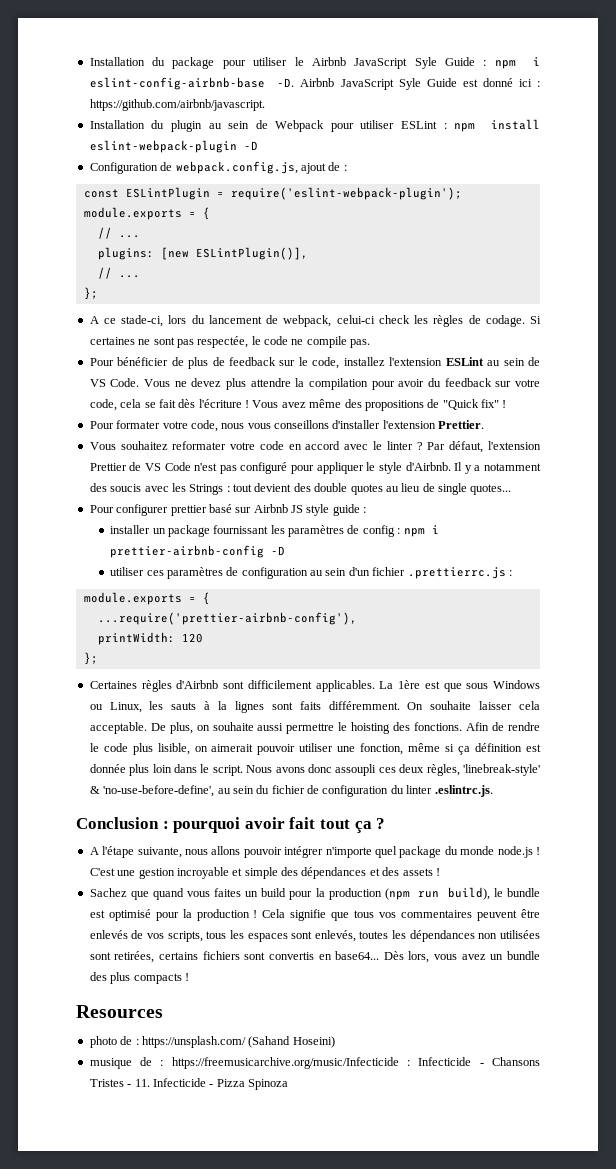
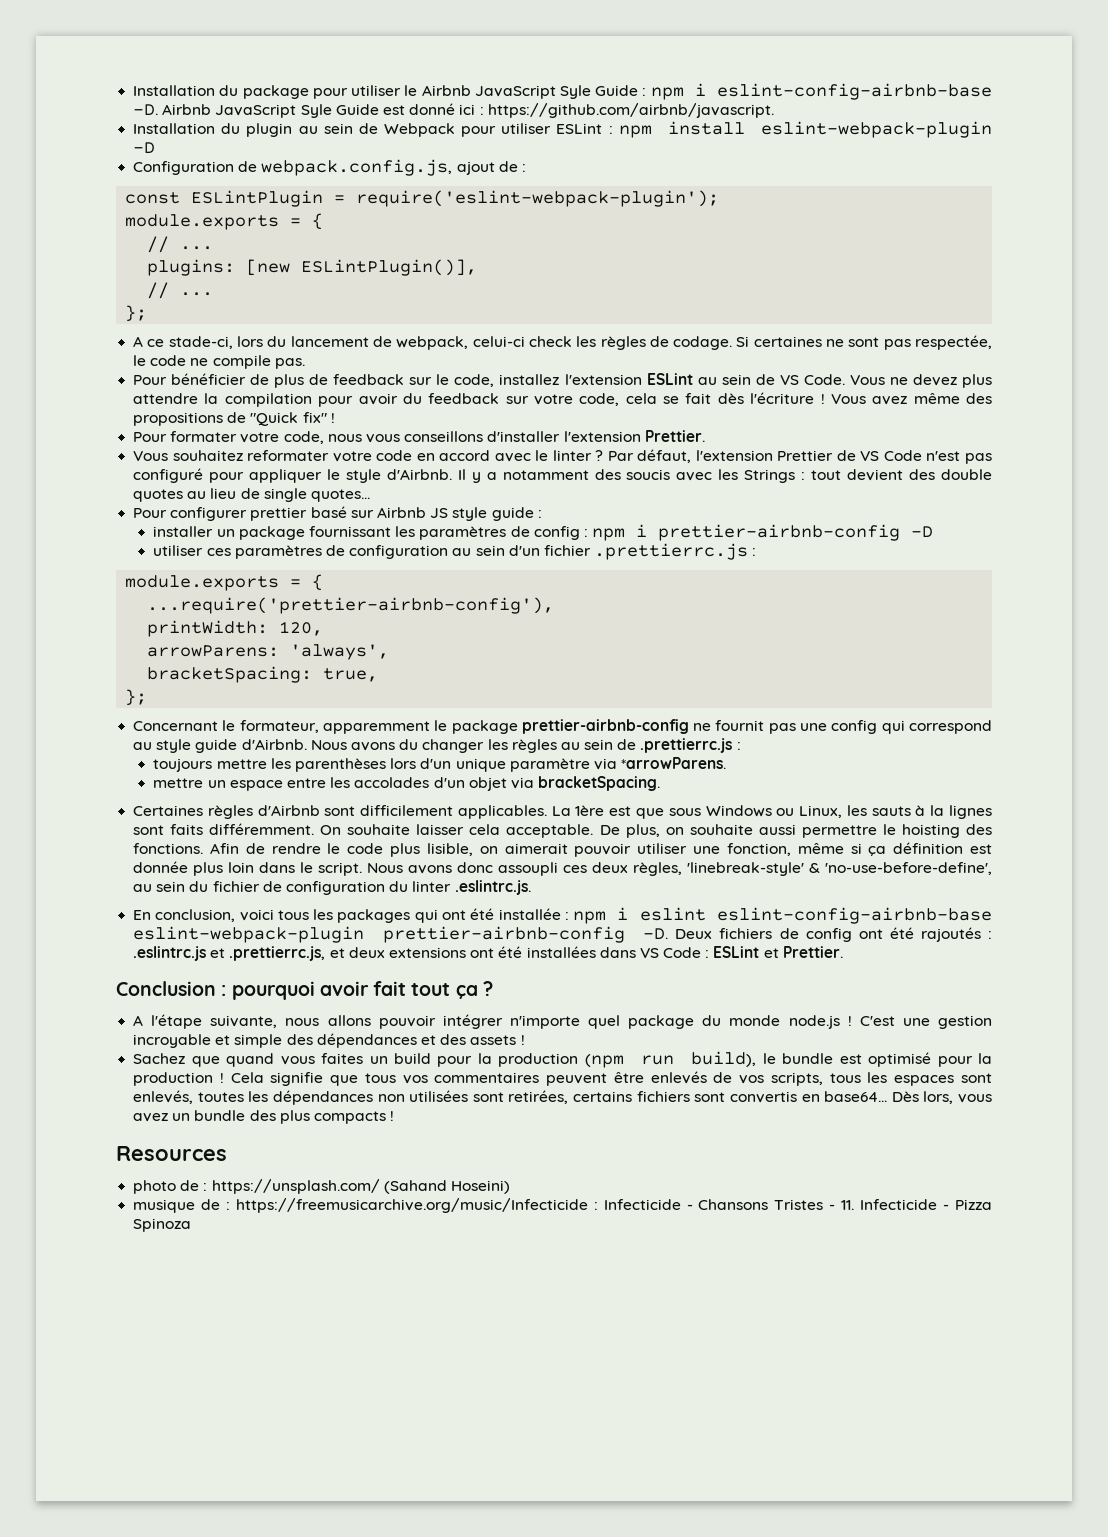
[181,633,203,643] [83,652,98,665] 120 // }; -> [279,621,324,636] [147,644,390,660] [147,666,379,683] [125,689,148,706] [133,719,993,734] [133,738,741,753] [153,757,727,772] [153,776,661,791] 120, // arrowParens: 'always', // bracketSpacing: true, // }; // Concernant le formateur, apparemment le package prettier-airbnb-config ne fournit pas une config qui correspond au style guide d'Airbnb. Nous avons du changer les règles au sein de .prettierrc.js : // toujours mettre les parenthèses lors d'un unique paramètre via *arrowParens. // mettre un espace entre les accolades d'un objet via bracketSpacing.
(493, 791) none -> [133,907,992,924] [133,926,992,943] [133,946,843,961] // En conclusion, voici tous les packages qui ont été installée : npm i eslint eslint-config-airbnb-base eslint-webpack-plugin prettier-airbnb-config -D. Deux fichiers de config ont été rajoutés : .eslintrc.js et .prettierrc.js, et deux extensions ont été installées dans VS Code : ESLint et Prettier.

